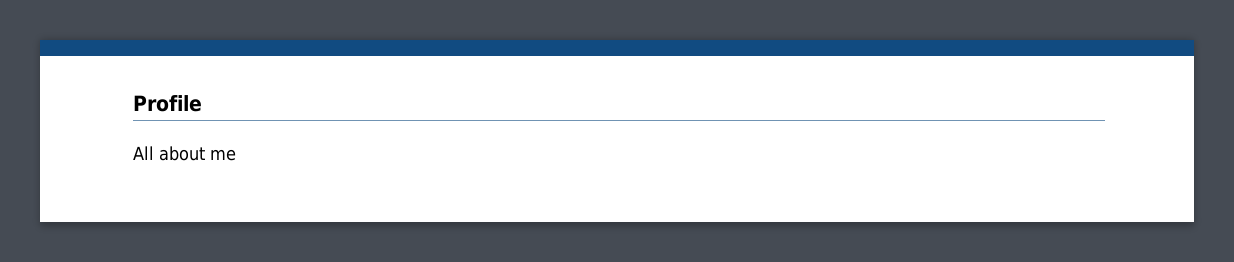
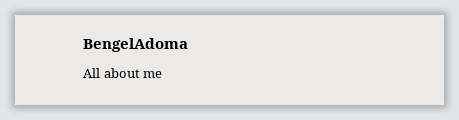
[133,95,202,112] Profile -> [83,38,188,52] BengelAdoma

